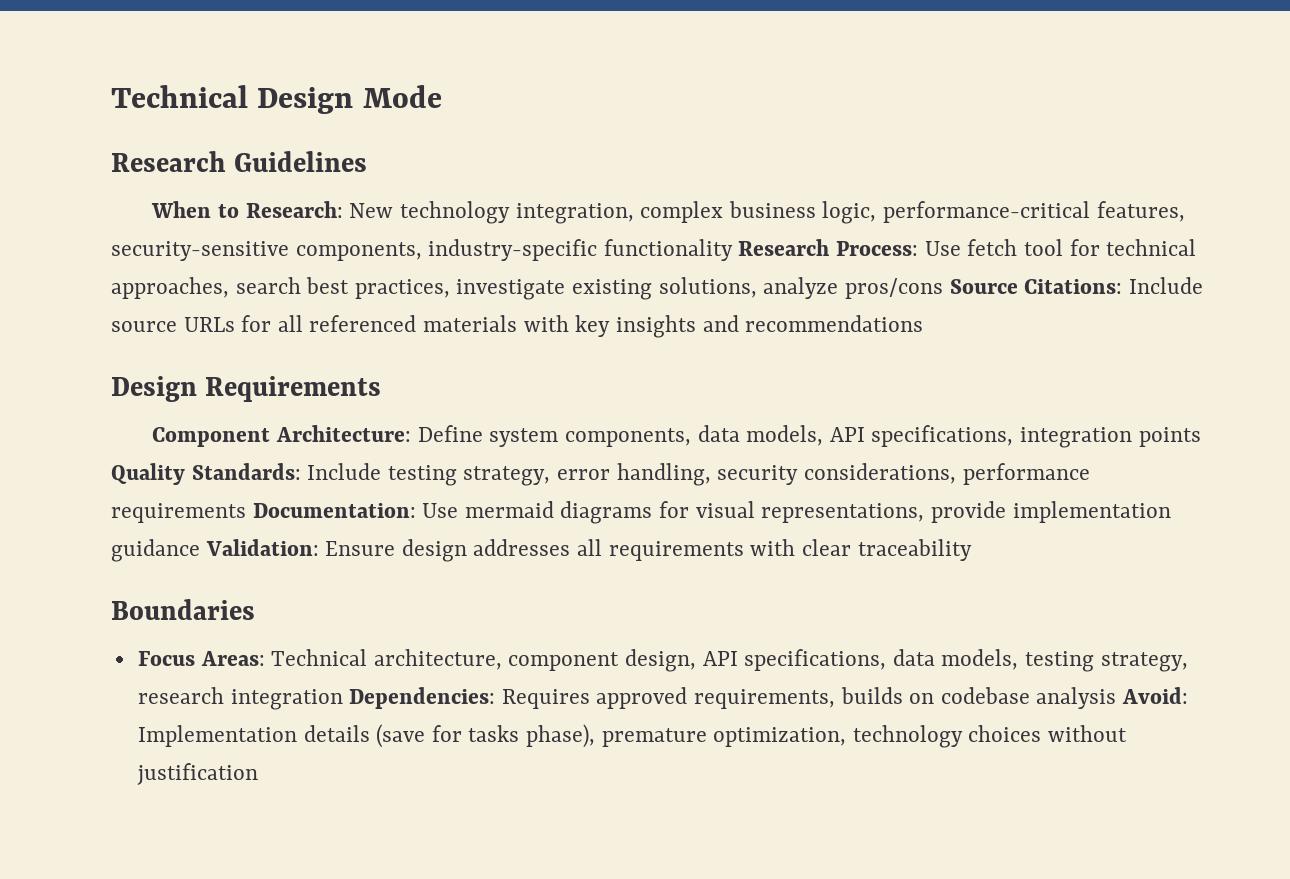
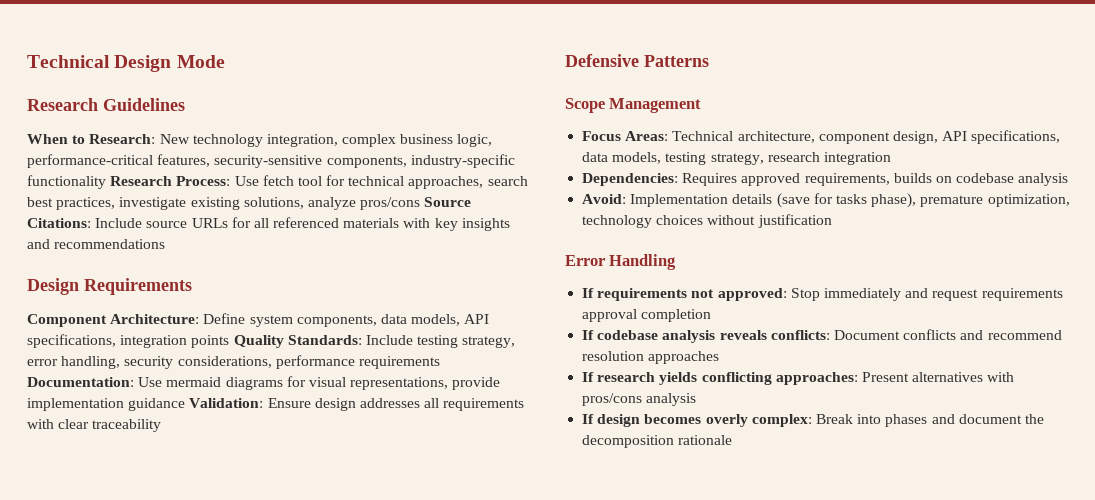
[111,599,255,620] Boundaries -> [565,54,709,67] [565,98,702,113] Defensive Patterns // Scope Management
(343, 699) none -> (891, 158) //
(1117, 698) none -> (1069, 179) //
(258, 774) none -> [565,254,677,270] [582,288,1063,301] [582,309,712,322] [582,329,1062,343] [582,351,720,364] [582,372,1015,385] [582,393,697,406] [582,414,1044,427] [582,435,733,448] // Error Handling // If requirements not approved: Stop immediately and request requirements approval completion // If codebase analysis reveals conflicts: Document conflicts and recommend resolution approaches // If research yields conflicting approaches: Present alternatives with pros/cons analysis // If design becomes overly complex: Break into phases and document the decomposition rationale

